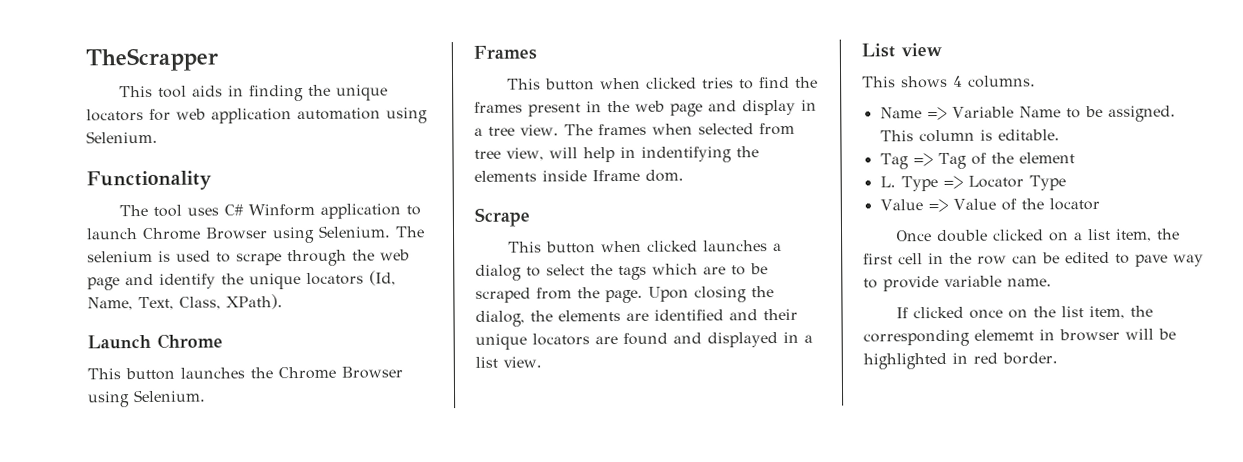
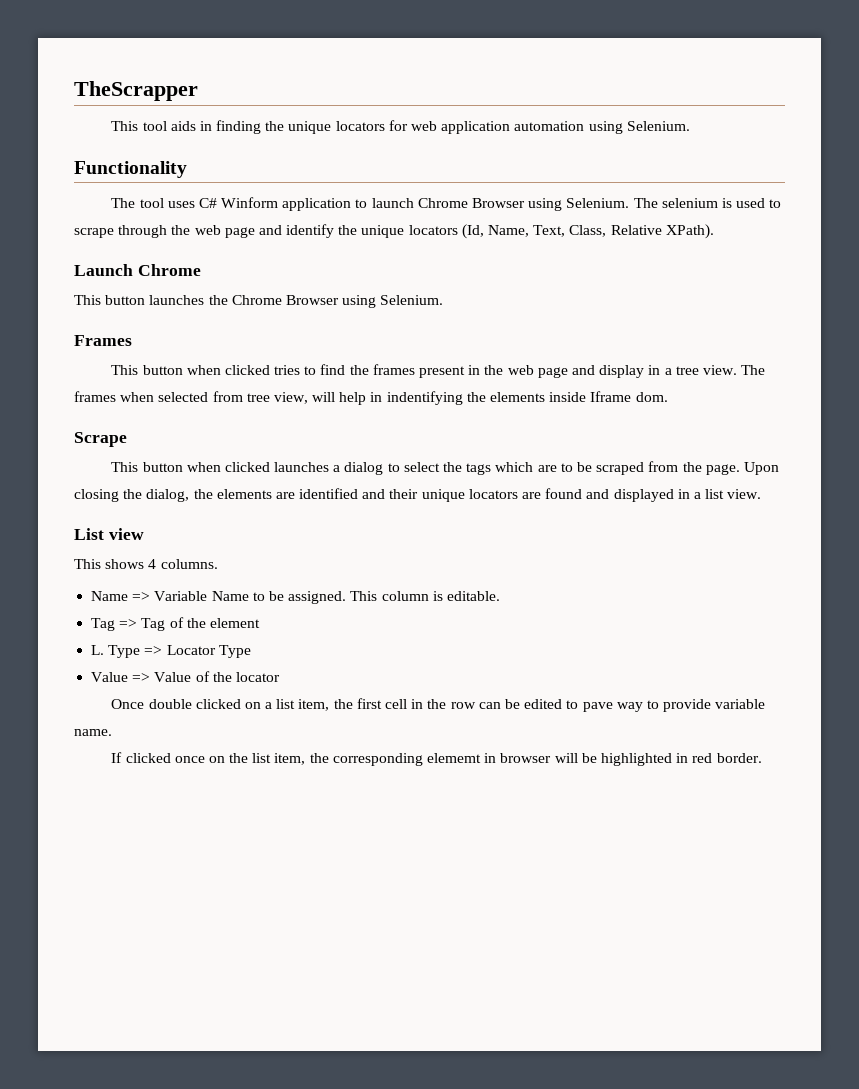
(221, 303) none -> [610,225,662,235] Relative

